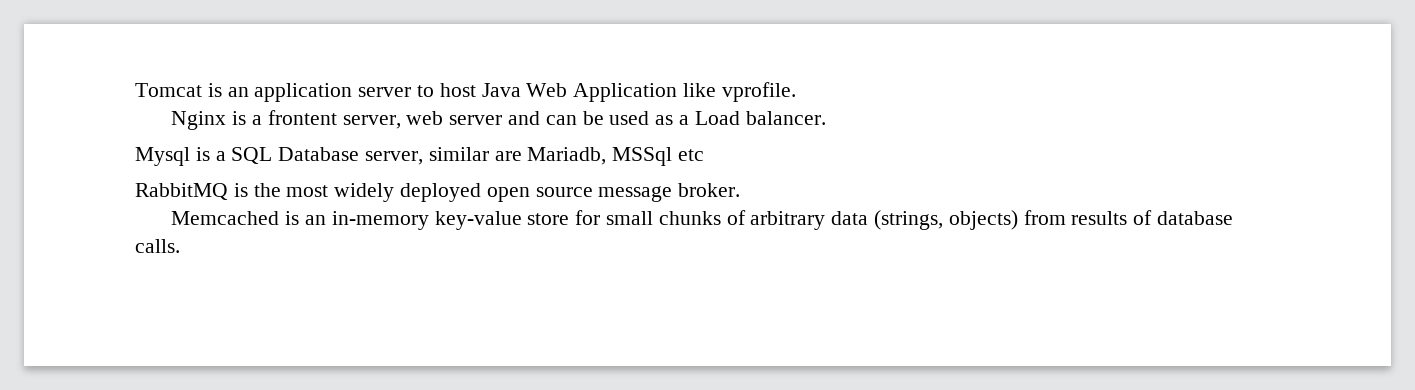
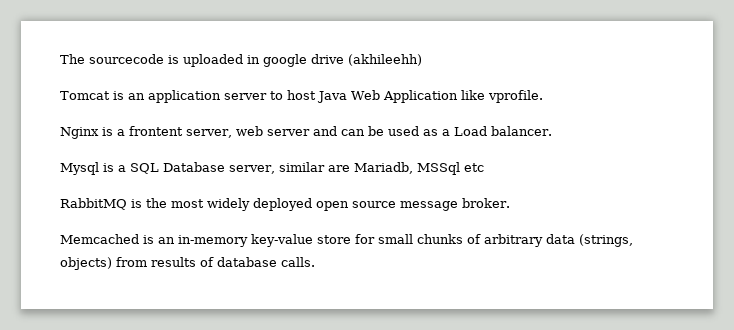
(135, 90) none -> [60,54,422,67] The sourcecode is uploaded in google drive (akhileehh) //

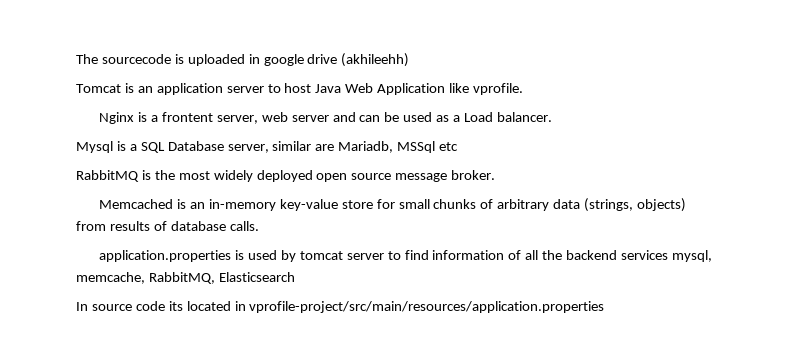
(315, 262) none -> [99,250,712,262] [76,272,295,284] [76,301,605,313] // application.properties is used by tomcat server to find information of all the backend services mysql, memcache, RabbitMQ, Elasticsearch // In source code its located in vprofile-project/src/main/resources/application.properties

